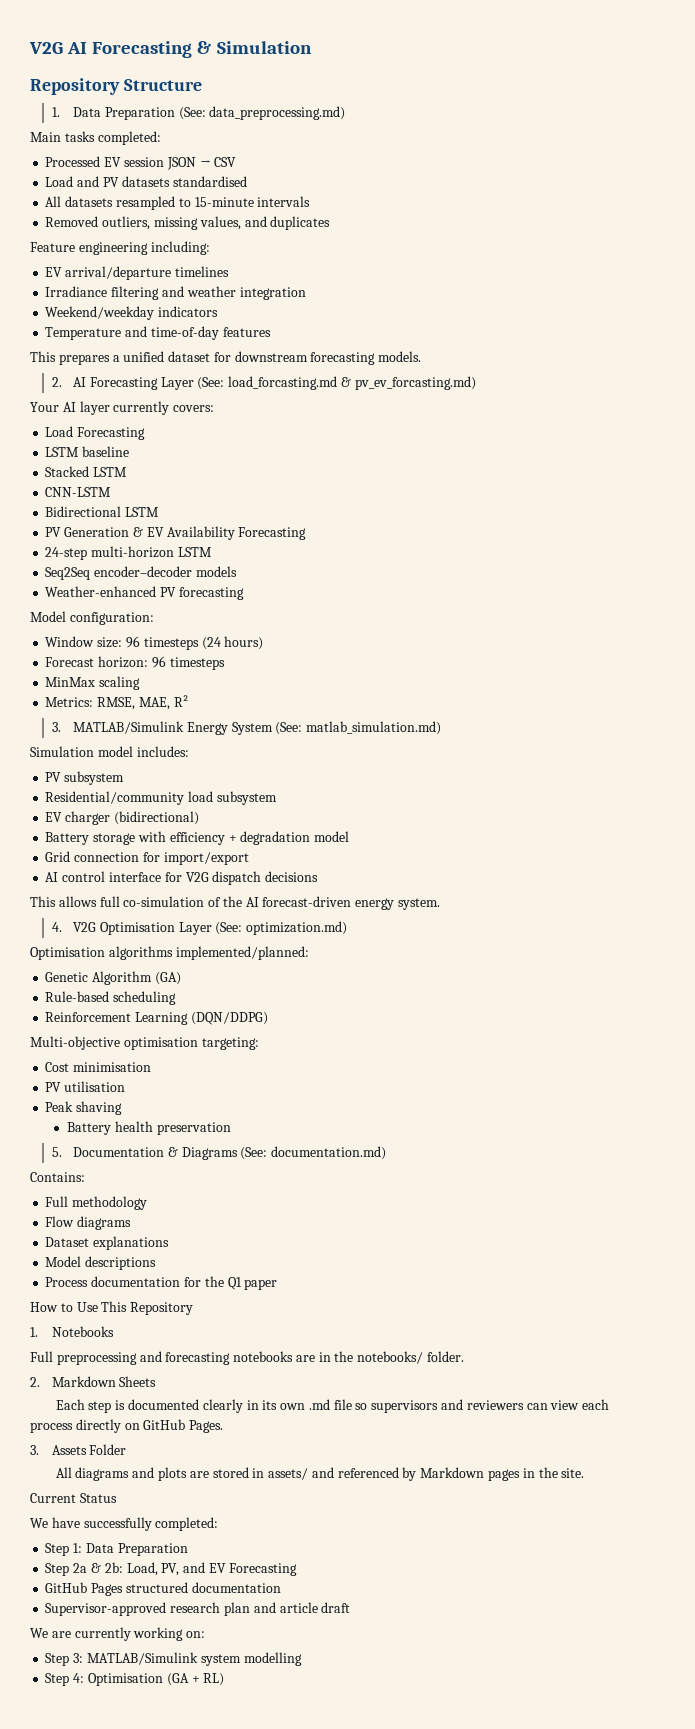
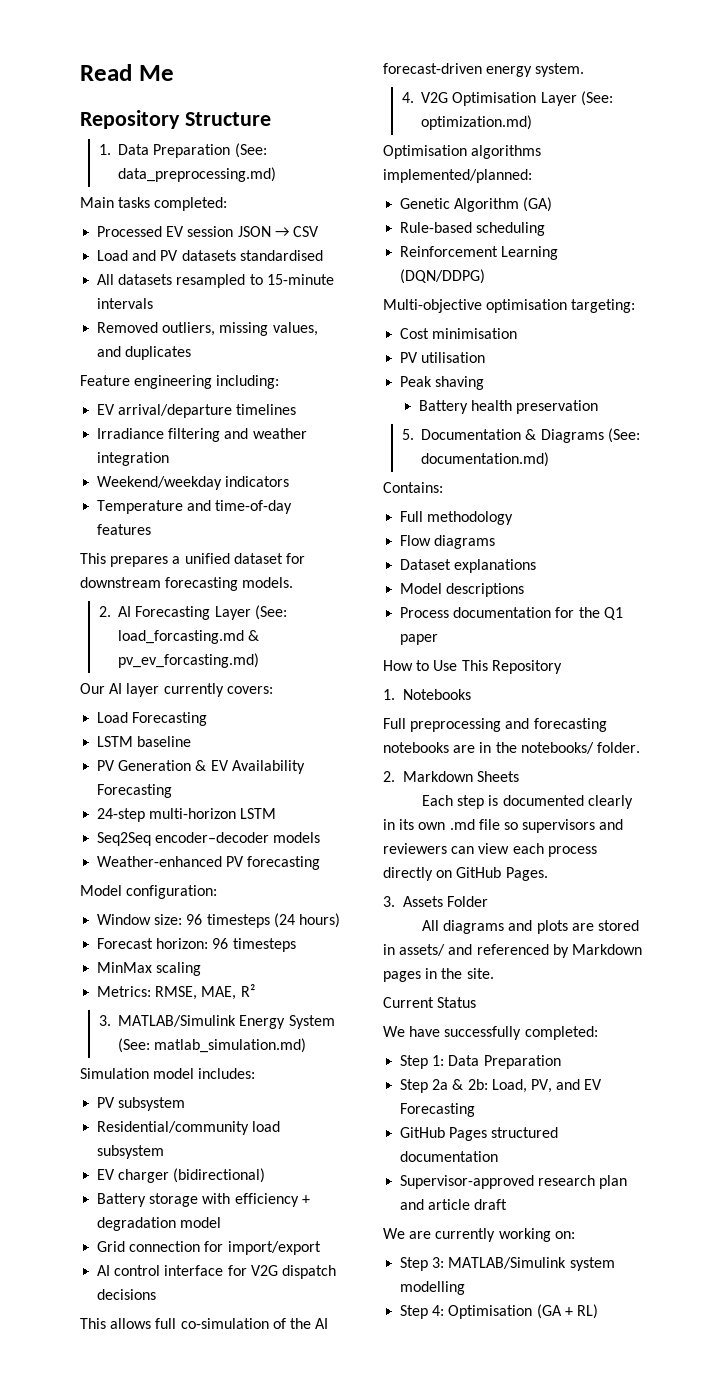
[29,41,312,58] V2G AI Forecasting & Simulation -> [80,64,174,81] Read Me
[30,402,59,412] Your -> [80,683,105,694] Our
[45,466,128,477] [45,487,112,497] [45,506,160,517] // Stacked LSTM // CNN-LSTM // Bidirectional LSTM -> (192, 741) none

